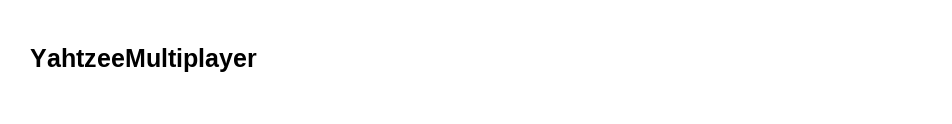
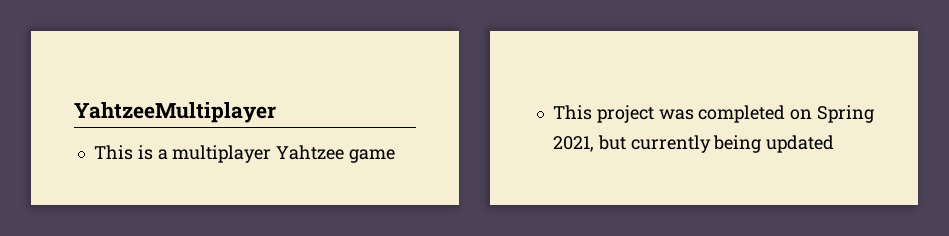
(257, 60) none -> [93,145,396,163] [552,105,875,123] [552,135,835,153] // This is a multiplayer Yahtzee game // This project was completed on Spring 2021, but currently being updated

